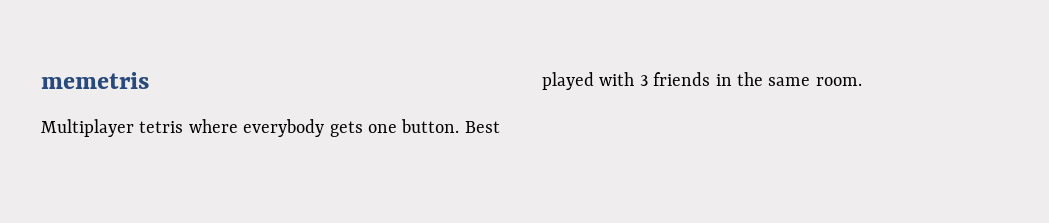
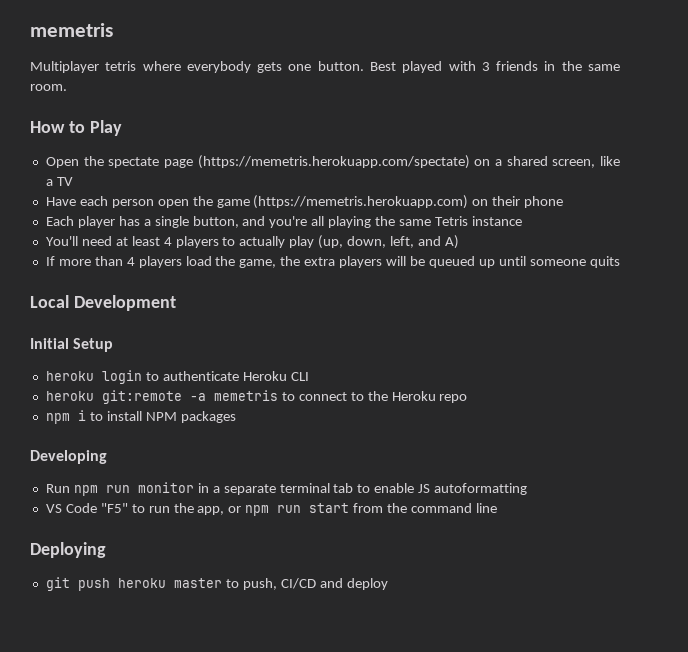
(862, 81) none -> [30,120,122,136] [45,155,620,169] [45,177,73,186] [45,195,564,209] [45,216,522,228] [45,235,459,249] [45,256,620,268] [30,295,176,311] [30,338,114,352] [45,370,309,384] [45,390,468,404] [45,410,236,424] [30,450,107,464] [45,482,528,496] [45,503,497,516] [30,542,106,558] [45,577,388,591] // How to Play // Open the spectate page (https://memetris.herokuapp.com/spectate) on a shared screen, like a TV // Have each person open the game (https://memetris.herokuapp.com) on their phone // Each player has a single button, and you're all playing the same Tetris instance // You'll need at least 4 players to actually play (up, down, left, and A) // If more than 4 players load the game, the extra players will be queued up until someone quits // Local Development // Initial Setup // heroku login to authenticate Heroku CLI // heroku git:remote -a memetris to connect to the Heroku repo // npm i to install NPM packages // Developing // Run npm run monitor in a separate terminal tab to enable JS autoformatting // VS Code "F5" to run the app, or npm run start from the command line // Deploying // git push heroku master to push, CI/CD and deploy

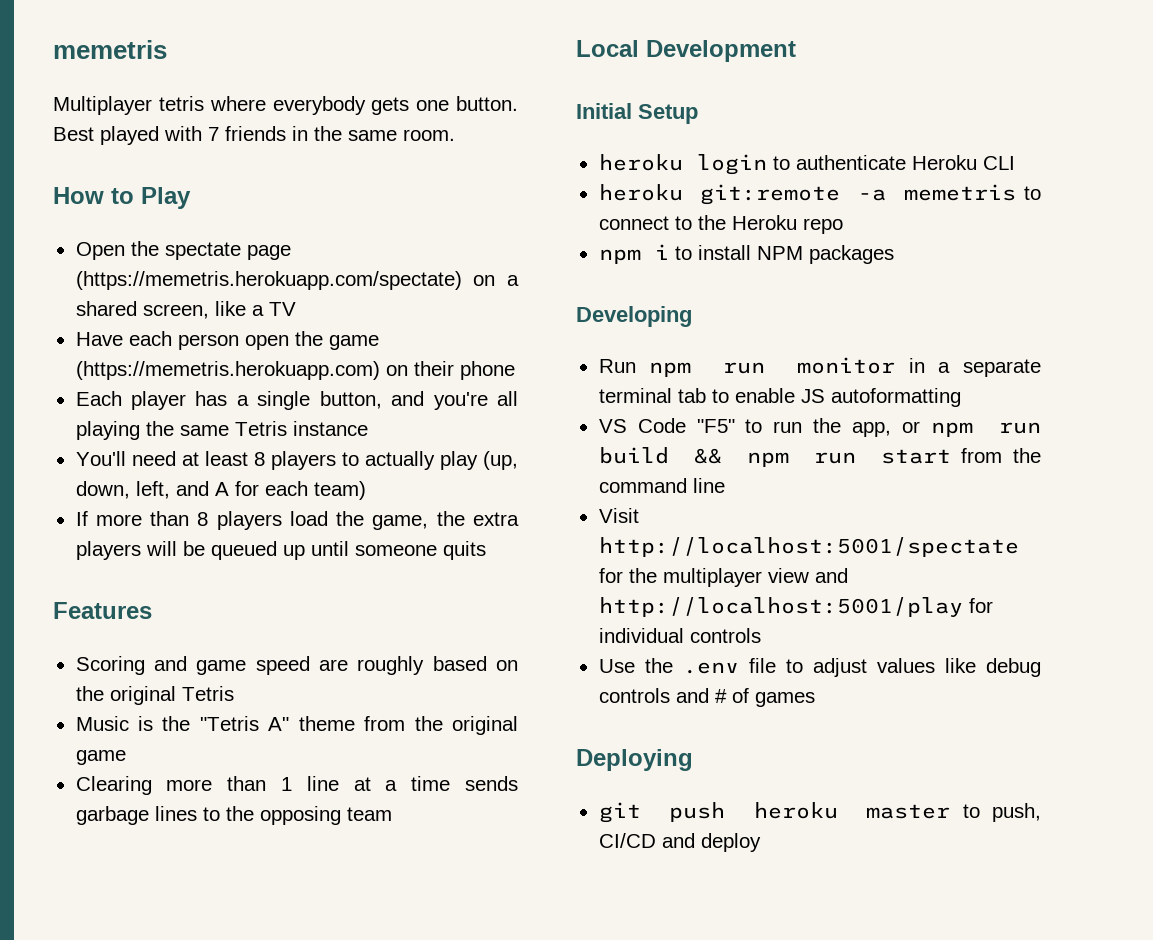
[481,62,490,71] 3 -> [208,127,219,141] 7
[163,237,172,246] 4 -> [253,452,265,466] 8
[444,235,459,249] A) -> [214,481,366,500] A for each team)
[126,257,135,266] 4 -> [197,512,209,526] 8
(620, 262) none -> [53,602,152,619] [75,656,518,675] [75,686,234,705] [75,716,518,735] [75,750,126,765] [75,776,518,795] [75,806,392,825] // Features // Scoring and game speed are roughly based on the original Tetris // Music is the "Tetris A" theme from the original game // Clearing more than 1 line at a time sends garbage lines to the opposing team
(302, 509) none -> [598,447,856,467] build && npm run
(497, 508) none -> [598,508,639,523] [598,537,1019,557] [598,568,848,587] [598,597,993,617] [598,628,761,643] [598,658,1041,677] [598,688,815,707] // Visit http://localhost:5001/spectate for the multiplayer view and http://localhost:5001/play for individual controls // Use the .env file to adjust values like debug controls and # of games

